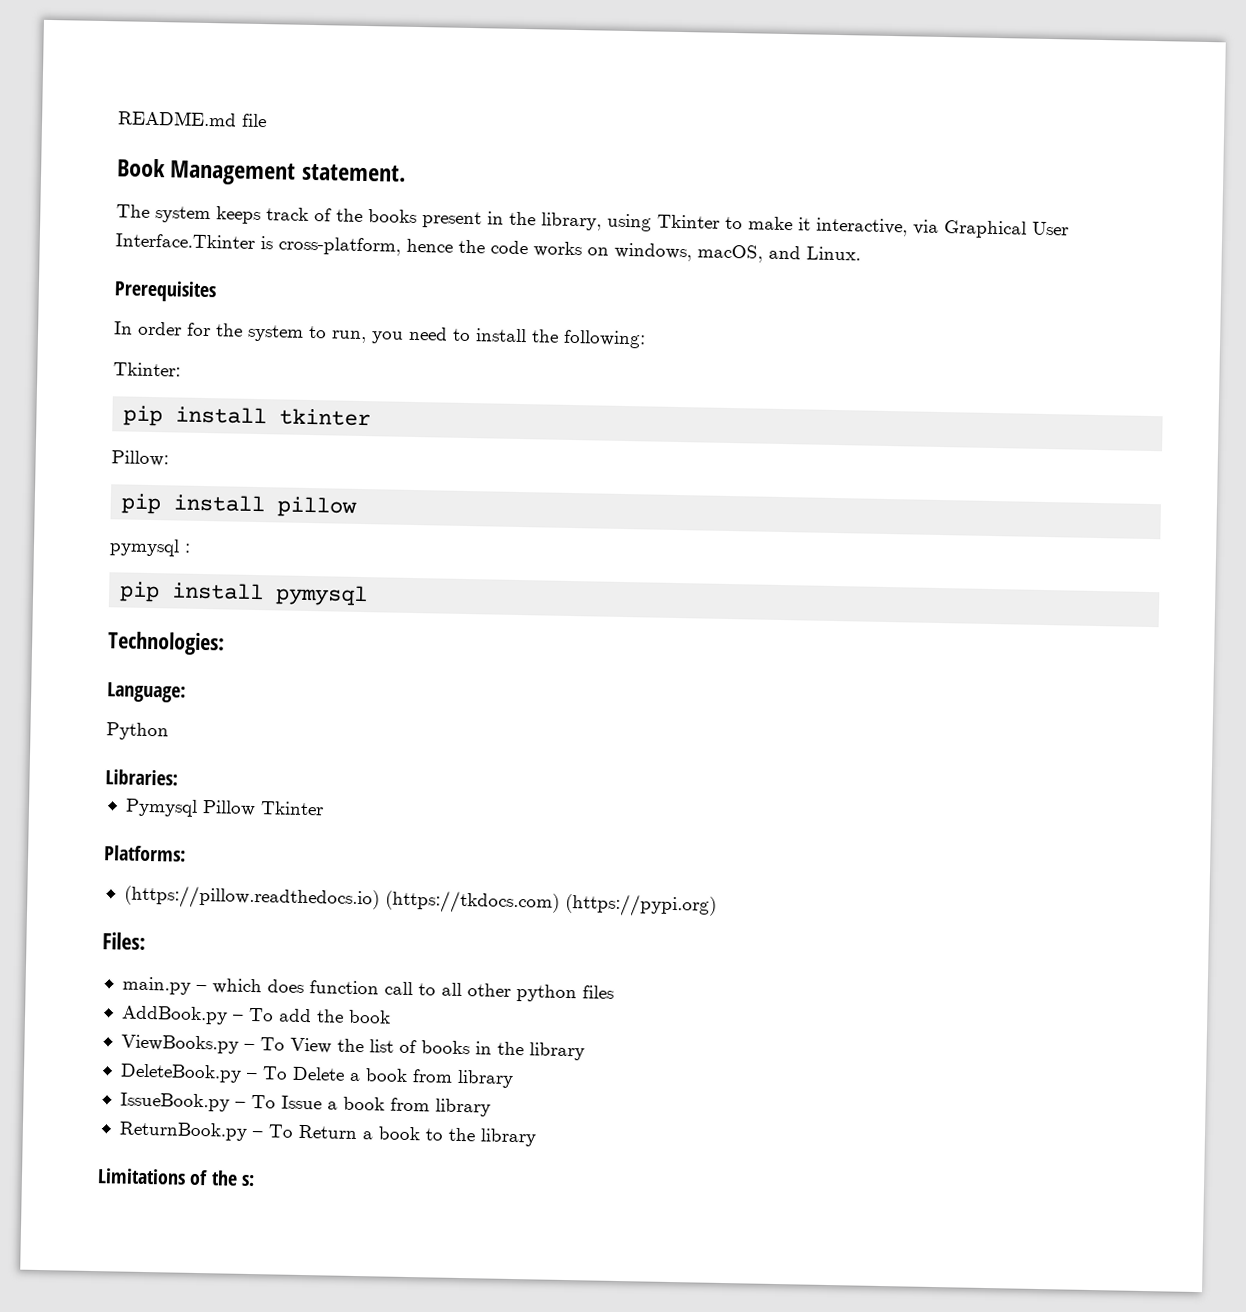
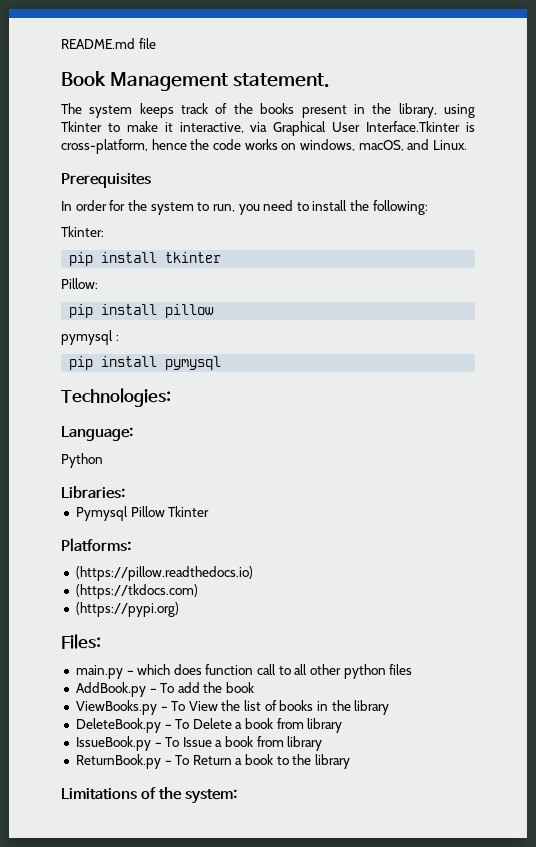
(380, 898) none -> (253, 573) //
(560, 902) none -> (198, 591) //
[241,1174,256,1187] s: -> [184,789,237,804] system:

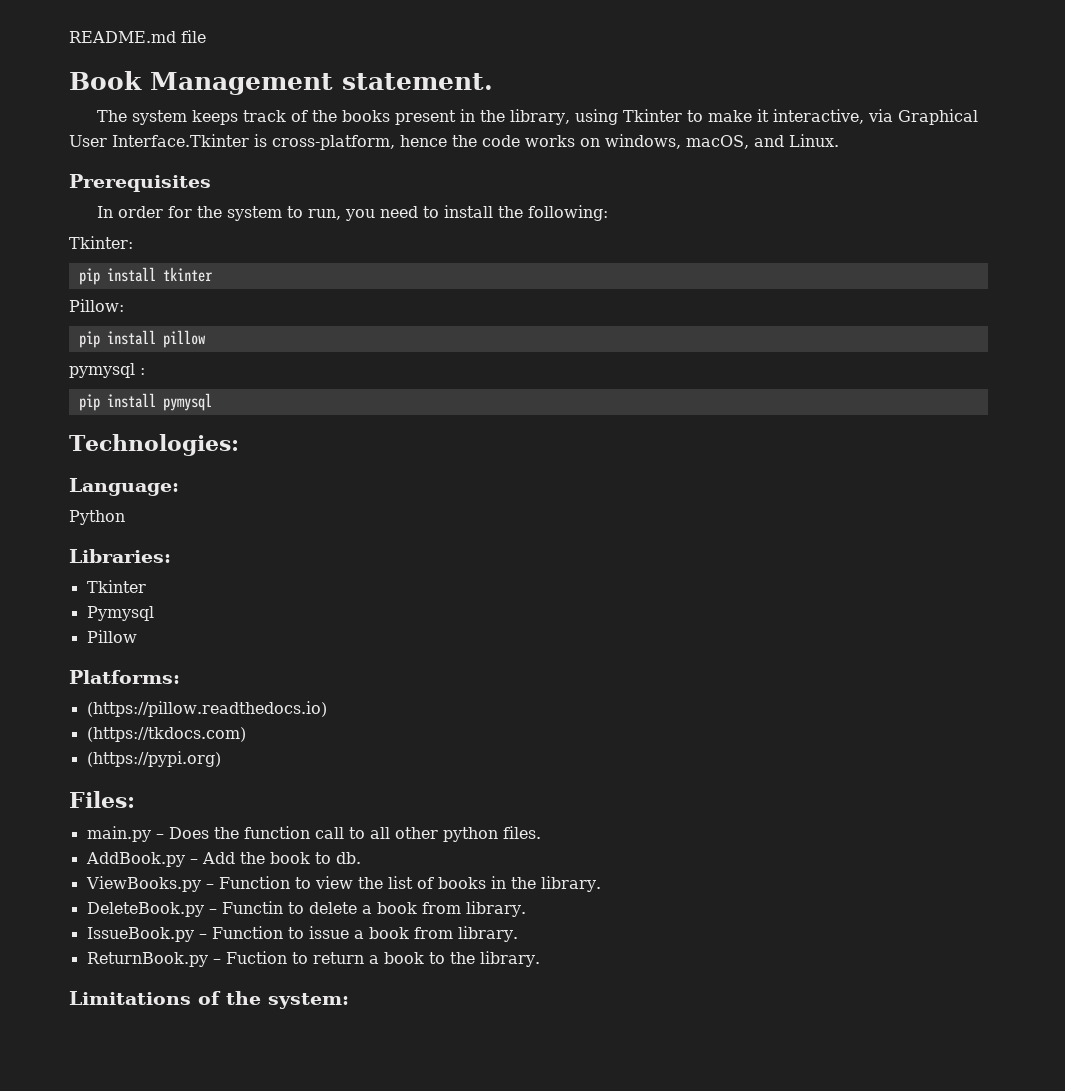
(125, 492) none -> [86,580,146,593] // Tkinter
(128, 513) none -> (154, 613) //
[168,506,210,517] Tkinter -> (137, 636) none
[137,664,202,675] which does -> [168,827,239,839] Does the
[389,664,413,675] files -> [502,826,541,839] files.
[160,682,200,693] To add -> [201,852,235,864] Add
(255, 687) none -> [314,852,361,864] to db.
[171,701,218,711] To View -> [218,876,353,889] Function to view
[354,700,390,715] library -> [540,876,601,892] library.
[175,718,343,733] To Delete a book from library -> [221,901,526,917] Functin to delete a book from library.
[165,736,323,751] To Issue a book from library -> [211,926,518,942] Function to issue a book from library.
[175,755,232,765] To Return -> [225,951,364,964] Fuction to return
[314,754,350,769] library -> [479,951,540,967] library.

